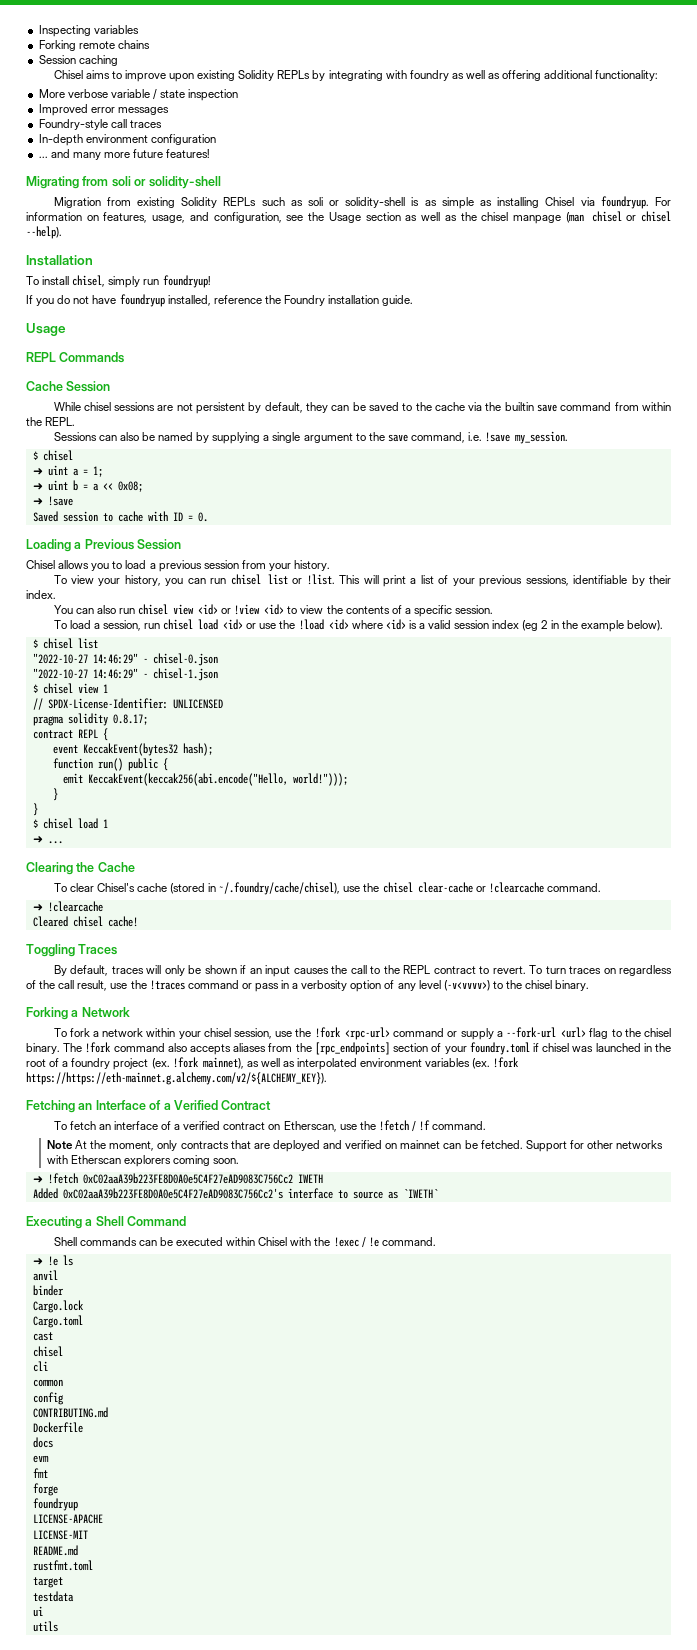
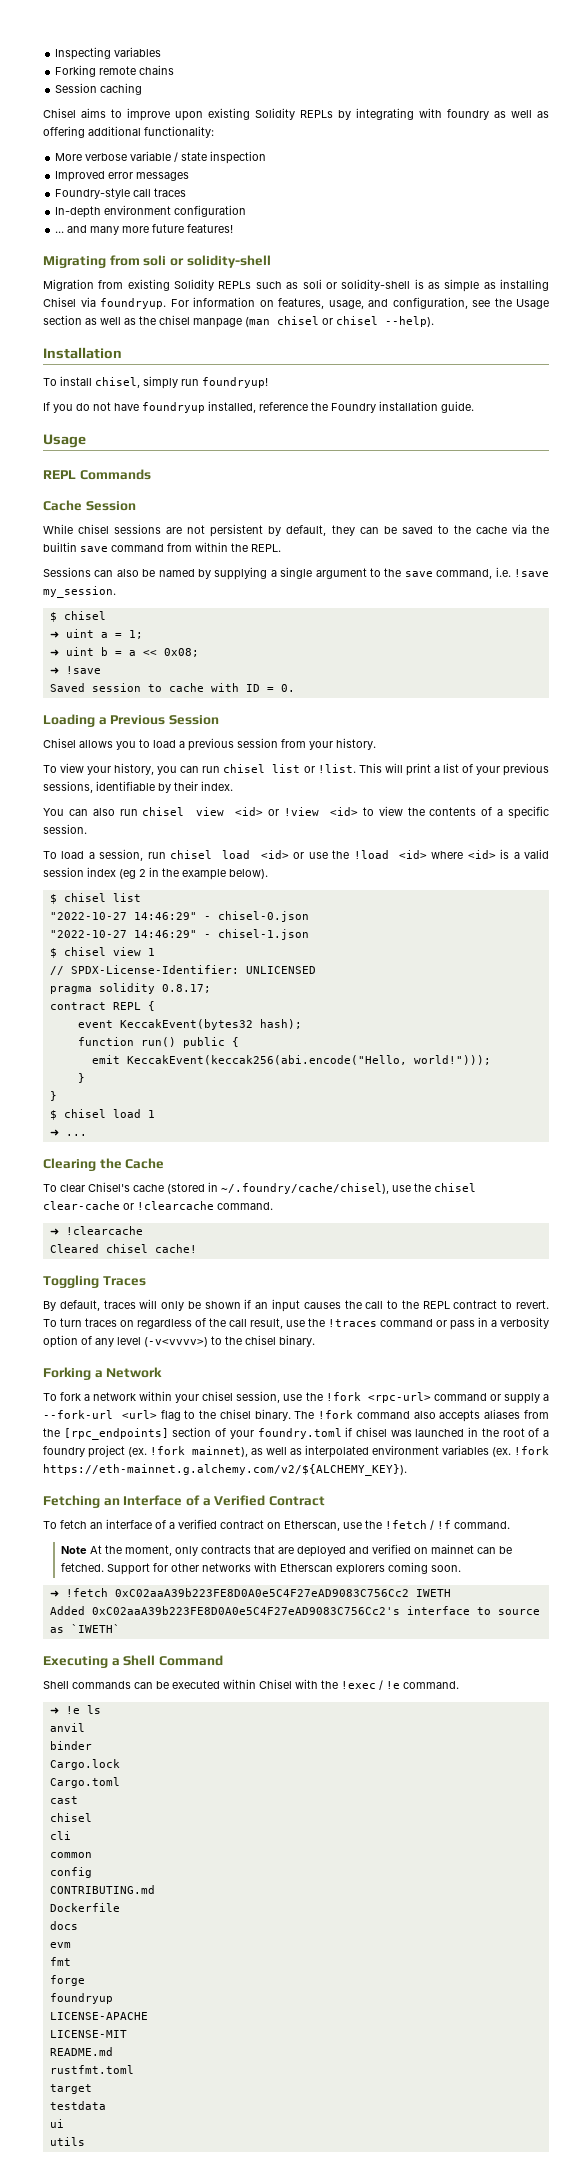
[26,1072,327,1085] https://https://eth-mainnet.g.alchemy.com/v2/${ALCHEMY_KEY}). -> [43,1464,407,1476] https://eth-mainnet.g.alchemy.com/v2/${ALCHEMY_KEY}).

